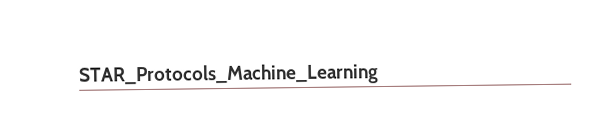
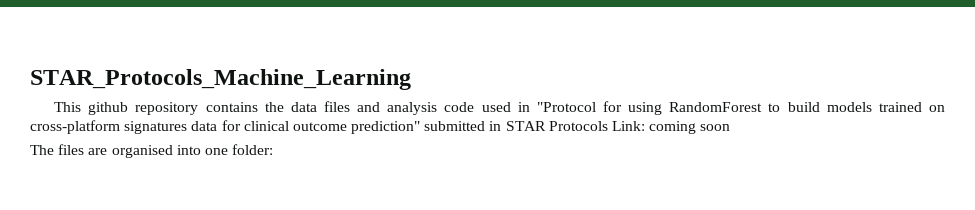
(379, 75) none -> [54,101,945,115] [30,120,731,134] [30,144,274,158] // This github repository contains the data files and analysis code used in "Protocol for using RandomForest to build models trained on cross-platform signatures data for clinical outcome prediction" submitted in STAR Protocols Link: coming soon // The files are organised into one folder:

